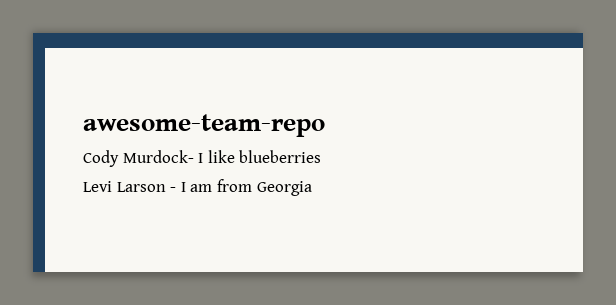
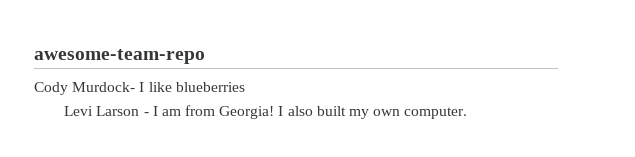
[256,181,312,196] Georgia -> [219,106,468,119] Georgia! I also built my own computer.

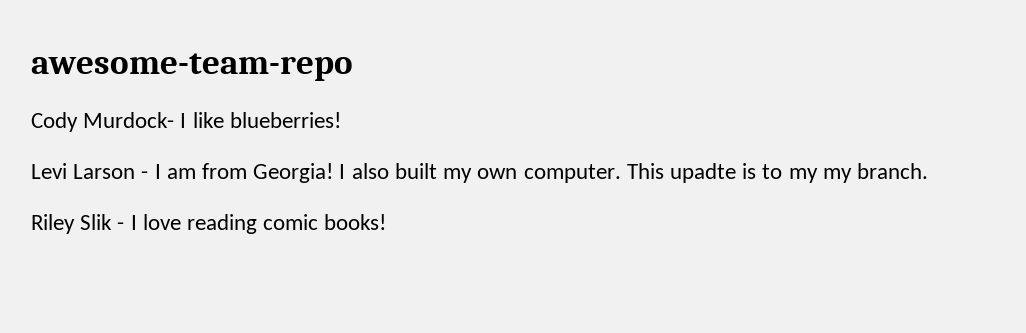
[175,82,245,92] blueberries -> [229,112,341,128] blueberries!
(468, 113) none -> [626,163,928,183] [31,214,387,234] This upadte is to my my branch. // Riley Slik - I love reading comic books!

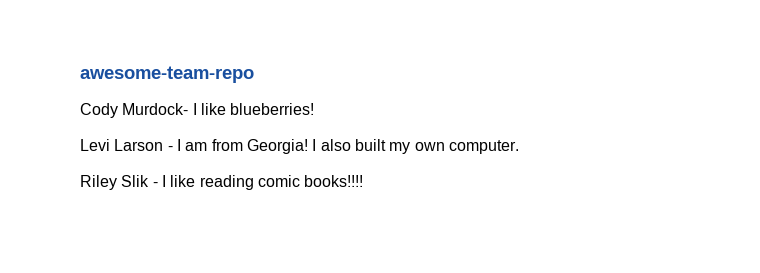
[626,163,928,183] This upadte is to my my branch. -> (519, 147) none
[142,214,181,230] love -> [170,175,196,187] like
[324,214,387,230] books! -> [304,175,364,187] books!!!!

